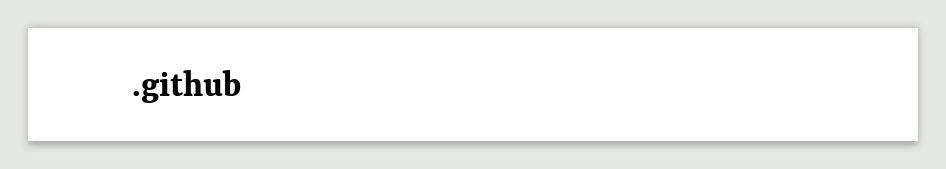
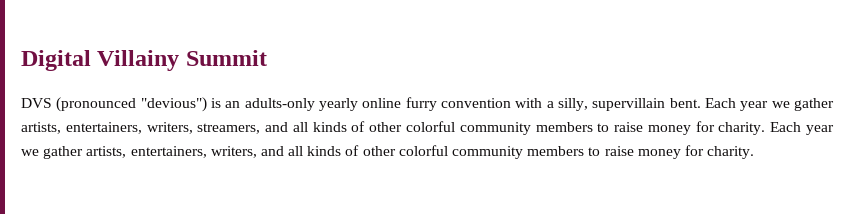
[132,70,241,103] .github -> [21,50,267,71] [21,97,835,112] [21,121,835,135] [21,145,755,159] Digital Villainy Summit // DVS (pronounced "devious") is an adults-only yearly online furry convention with a silly, supervillain bent. Each year we gather artists, entertainers, writers, streamers, and all kinds of other colorful community members to raise money for charity. Each year we gather artists, entertainers, writers, and all kinds of other colorful community members to raise money for charity.

